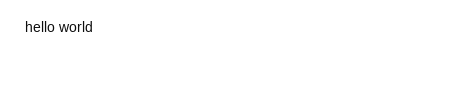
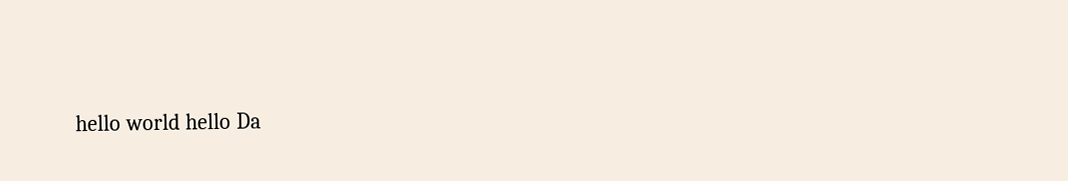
(93, 26) none -> [184,112,261,130] hello Da

